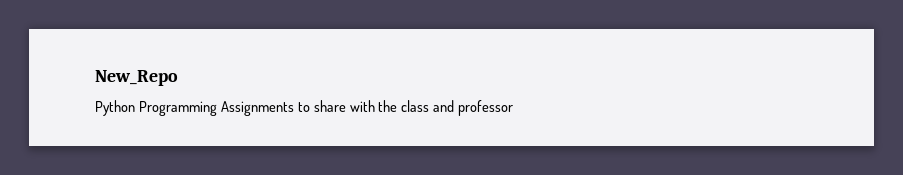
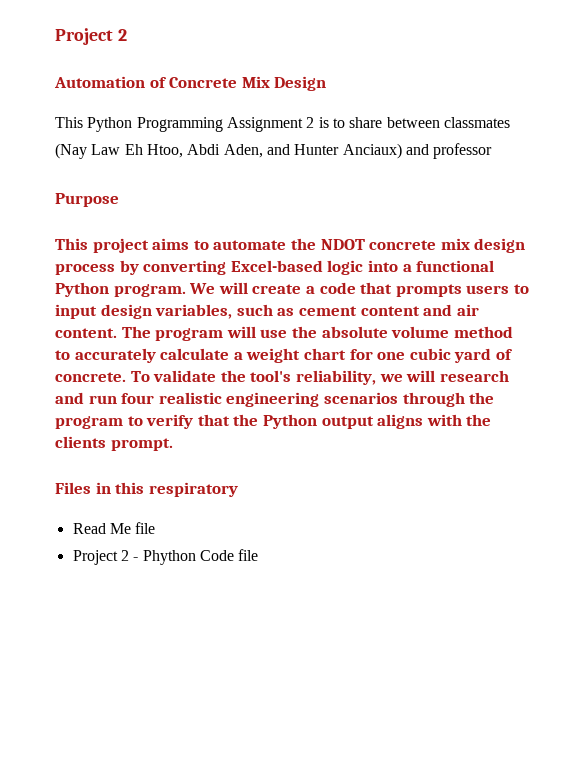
[95,70,178,86] [95,100,514,116] New_Repo // Python Programming Assignments to share with the class and professor -> [55,28,127,45] [54,76,327,91] [55,117,510,132] [55,143,493,159] [55,193,119,207] [55,238,526,253] [55,260,495,275] [55,282,529,297] [55,304,479,319] [55,326,513,341] [55,348,513,363] [55,370,509,385] [55,392,495,407] [55,414,492,429] [55,436,173,451] [55,482,238,497] [72,522,156,534] [72,549,259,565] Project 2 // Automation of Concrete Mix Design // This Python Programming Assignment 2 is to share between classmates (Nay Law Eh Htoo, Abdi Aden, and Hunter Anciaux) and professor // Purpose // This project aims to automate the NDOT concrete mix design process by converting Excel-based logic into a functional Python program. We will create a code that prompts users to input design variables, such as cement content and air content. The program will use the absolute volume method to accurately calculate a weight chart for one cubic yard of concrete. To validate the tool's reliability, we will research and run four realistic engineering scenarios through the program to verify that the Python output aligns with the clients prompt. // Files in this respiratory // Read Me file // Project 2 - Phython Code file

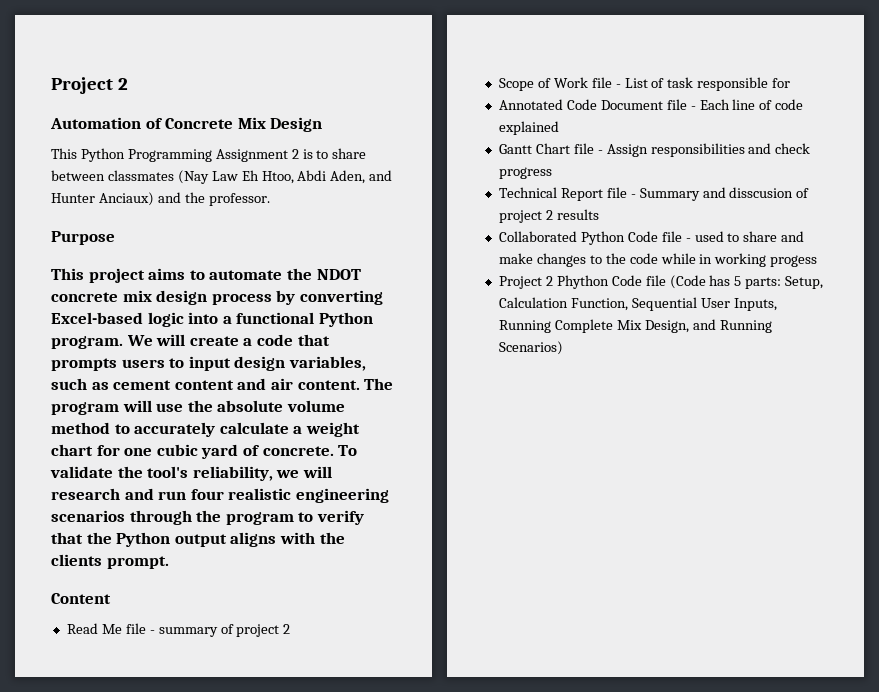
[433,143,493,159] professor -> [184,192,270,206] the professor.
[55,482,238,497] Files in this respiratory -> [51,593,111,604] Content
[72,550,139,565] // Project 2 - -> [149,624,291,637] [498,77,791,91] [498,99,804,110] [498,121,559,135] [498,143,811,157] [498,167,552,179] [498,187,810,201] [498,209,599,223] [498,231,805,245] [498,253,818,267] [498,276,553,289] - summary of project 2 // Scope of Work file - List of task responsible for // Annotated Code Document file - Each line of code explained // Gantt Chart file - Assign responsibilities and check progress // Technical Report file - Summary and disscusion of project 2 results // Collaborated Python Code file - used to share and make changes to the code while in working progess // Project 2
(259, 555) none -> [669,275,824,289] [498,297,777,311] [498,319,772,333] [498,341,563,355] (Code has 5 parts: Setup, Calculation Function, Sequential User Inputs, Running Complete Mix Design, and Running Scenarios)

